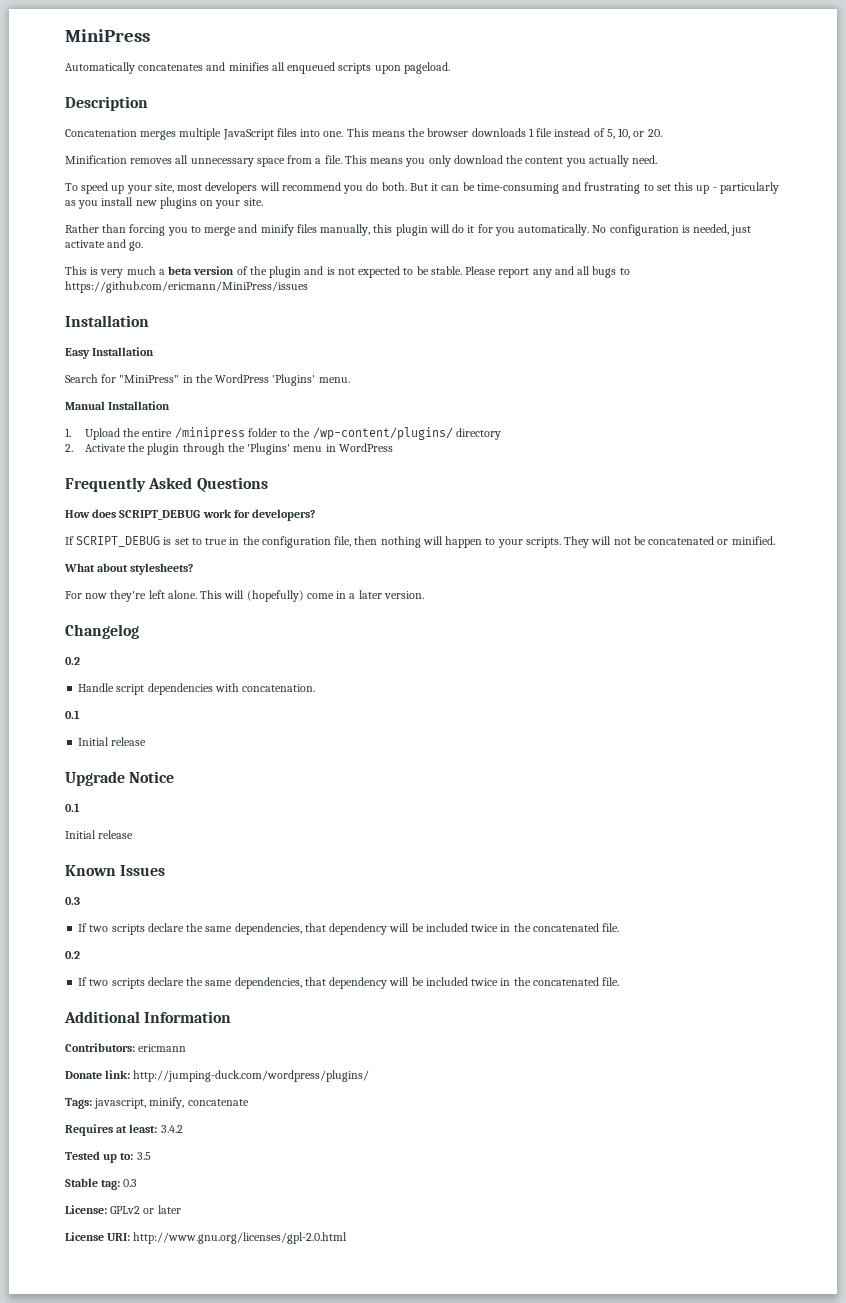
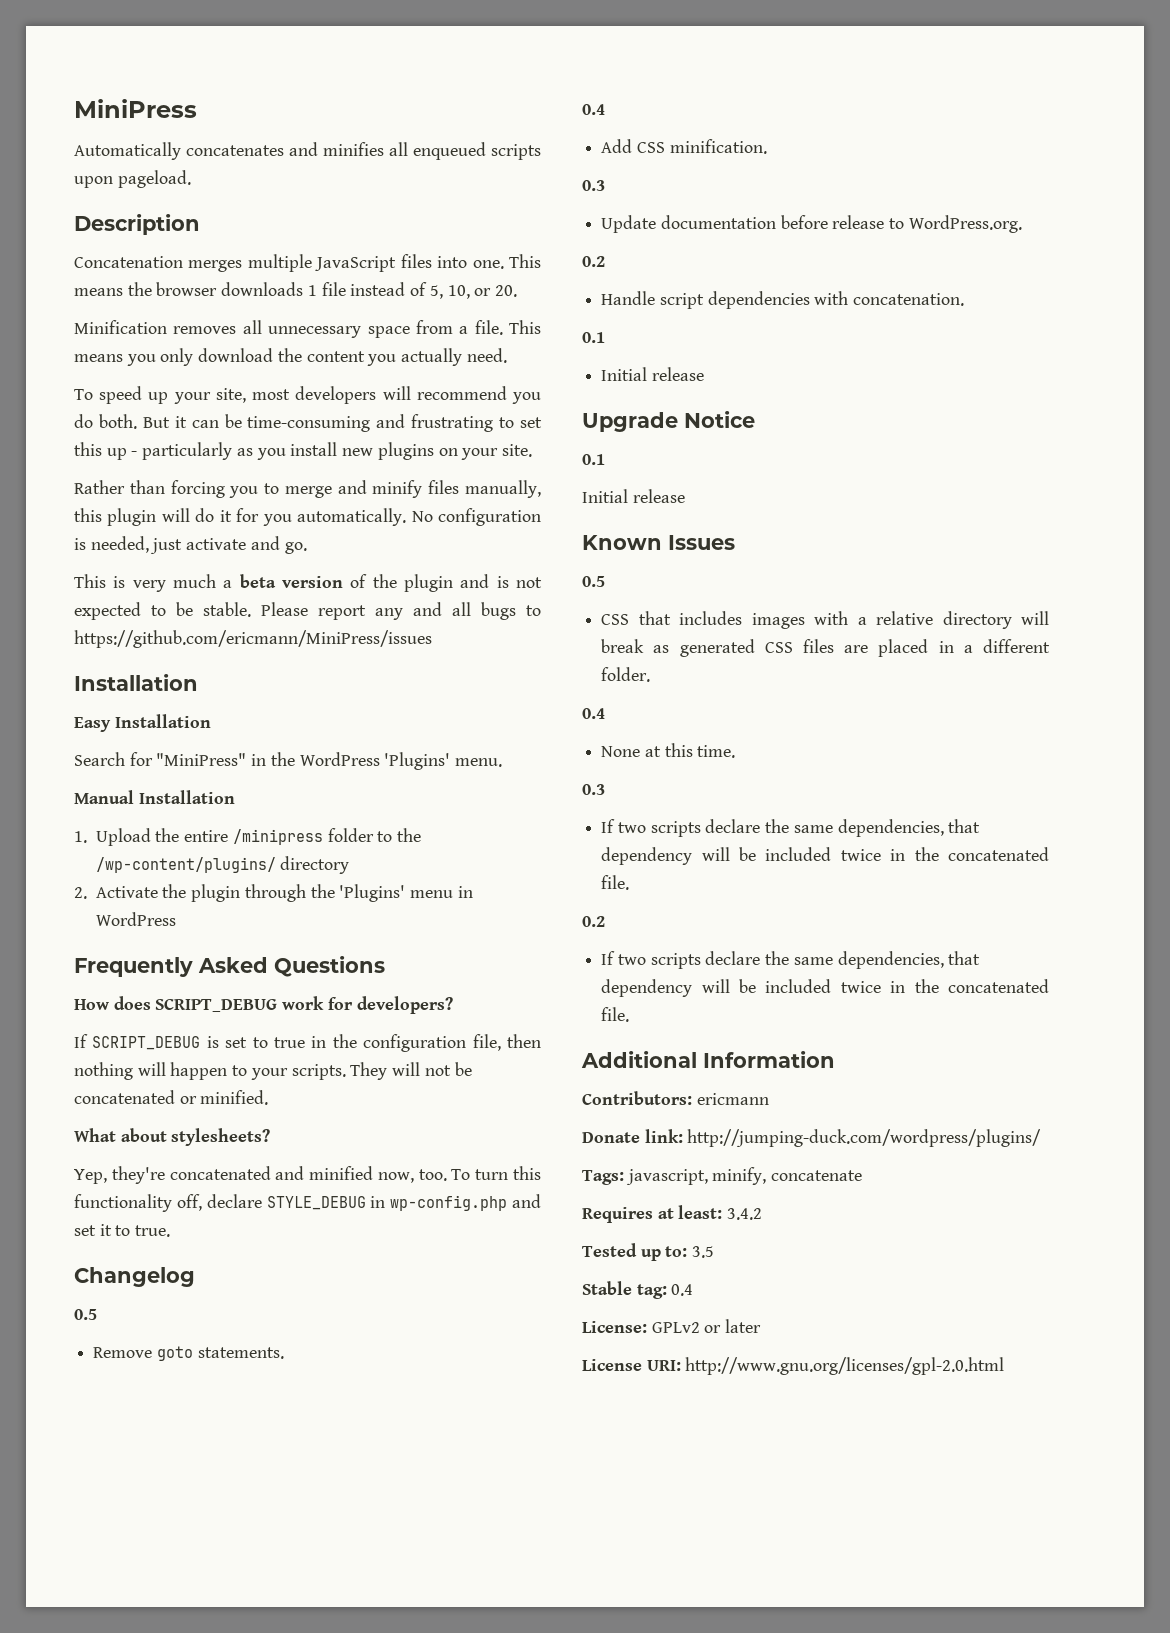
[65,590,424,602] [65,624,139,639] For now they're left alone. This will (hopefully) come in a later version. // Changelog -> [74,1166,541,1184] [74,1194,541,1212] [74,1224,171,1237] [74,1267,195,1287] [74,1309,97,1320] [93,1346,284,1361] [582,104,605,115] [601,139,767,154] [582,180,605,191] [601,215,1022,233] Yep, they're concatenated and minified now, too. To turn this functionality off, declare STYLE_DEBUG in wp-config.php and set it to true. // Changelog // 0.5 // Remove goto statements. // 0.4 // Add CSS minification. // 0.3 // Update documentation before release to WordPress.org.
(166, 870) none -> [582,576,605,587] [601,611,1049,629] [601,639,1050,657] [601,667,651,682] [582,708,605,719] [601,743,736,758] // 0.5 // CSS that includes images with a relative directory will break as generated CSS files are placed in a different folder. // 0.4 // None at this time.
[123,1179,138,1187] 0.3 -> [671,1284,694,1296] 0.4

